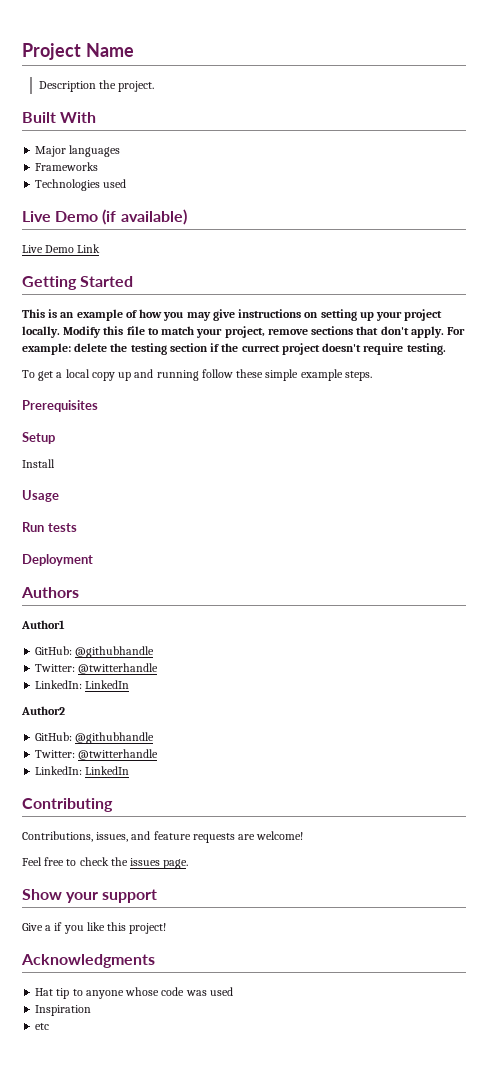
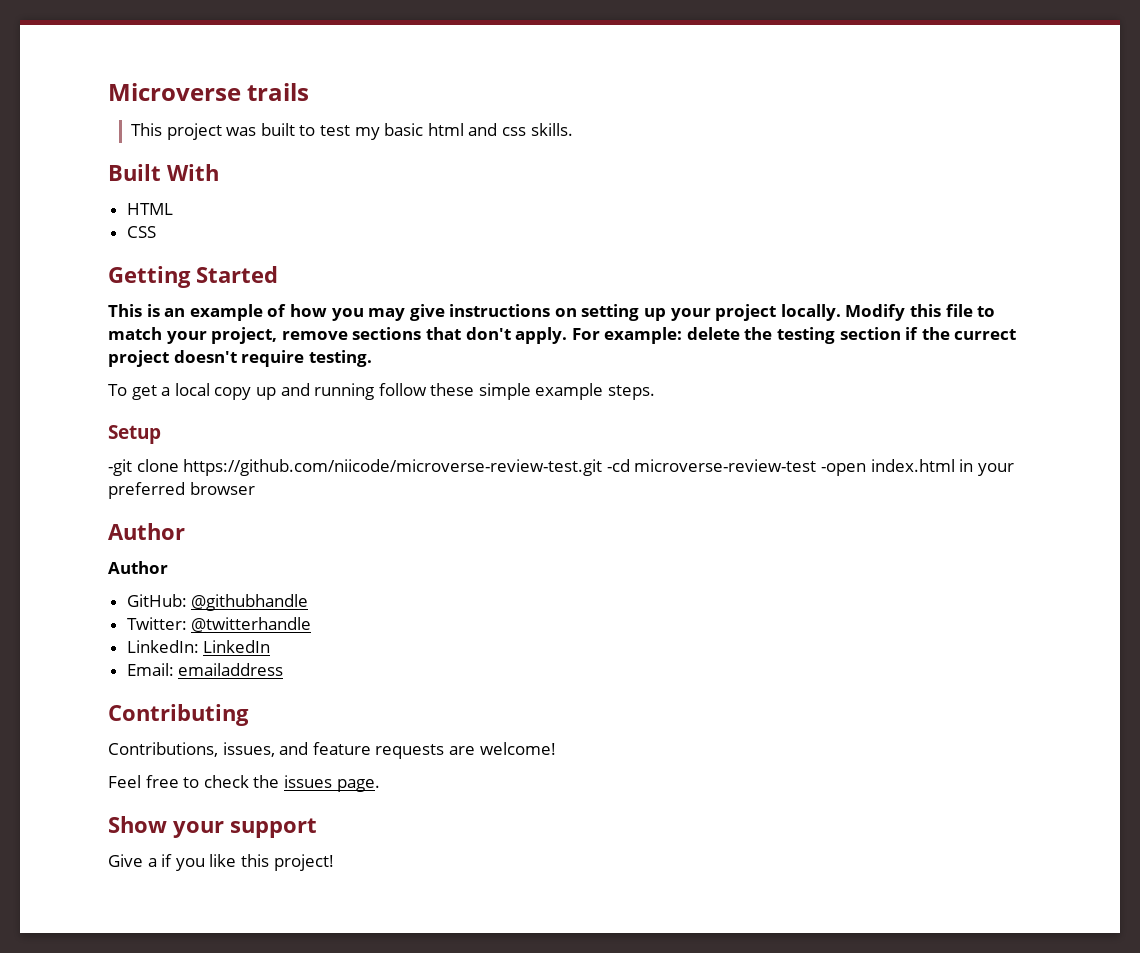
[22,43,134,60] [38,80,155,92] [22,112,97,123] [35,145,121,157] [35,162,99,171] [35,179,127,191] [22,209,187,225] [22,244,101,253] Project Name // Description the project. // Built With // Major languages // Frameworks // Technologies used // Live Demo (if available) // Live Demo Link -> [108,83,310,101] [131,123,573,140] [108,164,219,181] [126,203,173,215] [126,226,156,238] Microverse trails // This project was built to test my basic html and css skills. // Built With // HTML // CSS
[22,400,98,412] // Prerequisites -> (656, 392) none
[22,459,55,468] [22,490,59,502] [22,522,77,532] [22,554,93,566] [21,587,79,598] [21,620,65,629] [35,646,155,658] [35,663,159,674] [35,680,130,689] [21,706,65,715] [35,732,155,744] [35,749,159,760] [35,766,130,775] Install // Usage // Run tests // Deployment // Authors // Author1 // GitHub: @githubhandle // Twitter: @twitterhandle // LinkedIn: LinkedIn // Author2 // GitHub: @githubhandle // Twitter: @twitterhandle // LinkedIn: LinkedIn -> [108,459,1014,476] [108,482,255,499] [108,523,185,540] [108,561,168,574] [126,594,309,611] [126,617,312,632] [126,640,271,653] [126,663,284,676] -git clone https://github.com/niicode/microverse-review-test.git -cd microverse-review-test -open index.html in your preferred browser // Author // Author // GitHub: @githubhandle // Twitter: @twitterhandle // LinkedIn: LinkedIn // Email: emailaddress
[21,954,155,968] [35,987,233,999] [35,1005,92,1016] [35,1023,50,1030] // Acknowledgments // Hat tip to anyone whose code was used // Inspiration // etc -> (334, 862) none

